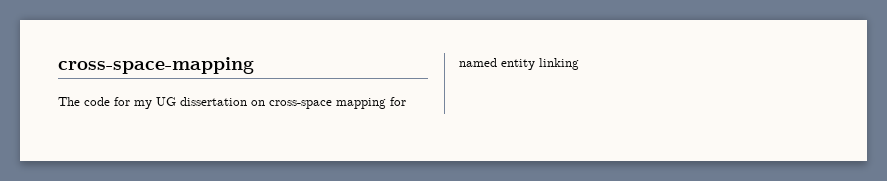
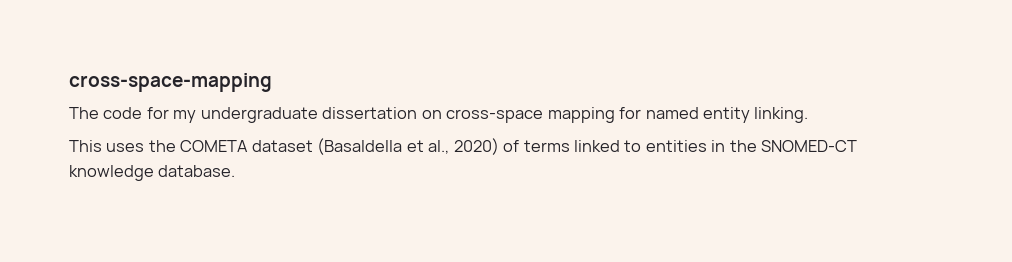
[156,97,176,106] UG -> [200,107,318,123] undergraduate
[539,58,579,70] linking -> [754,107,809,123] [69,138,858,155] [69,165,236,181] linking. // This uses the COMETA dataset (Basaldella et al., 2020) of terms linked to entities in the SNOMED-CT knowledge database.

